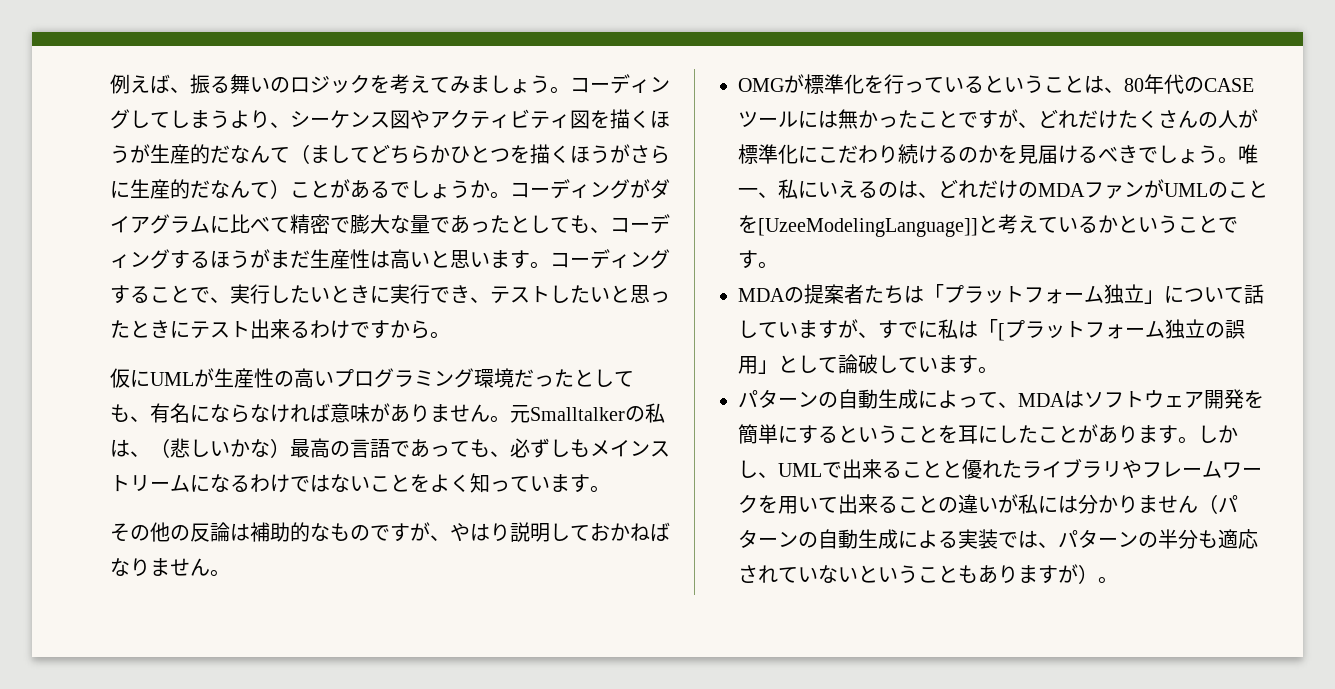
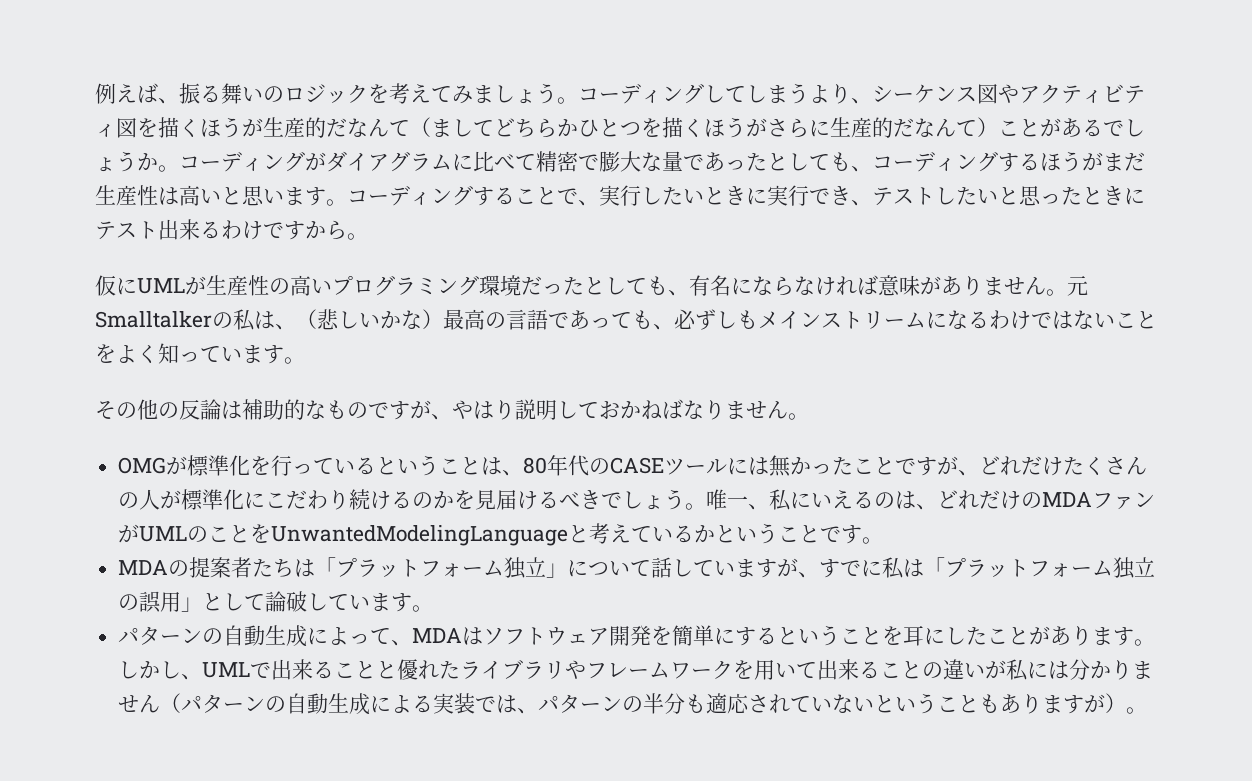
[758,218,978,237] [UzeeModelingLanguage]] -> [271,525,569,546] UnwantedModelingLanguage
[998,323,1005,341] [ -> (946, 566) none

